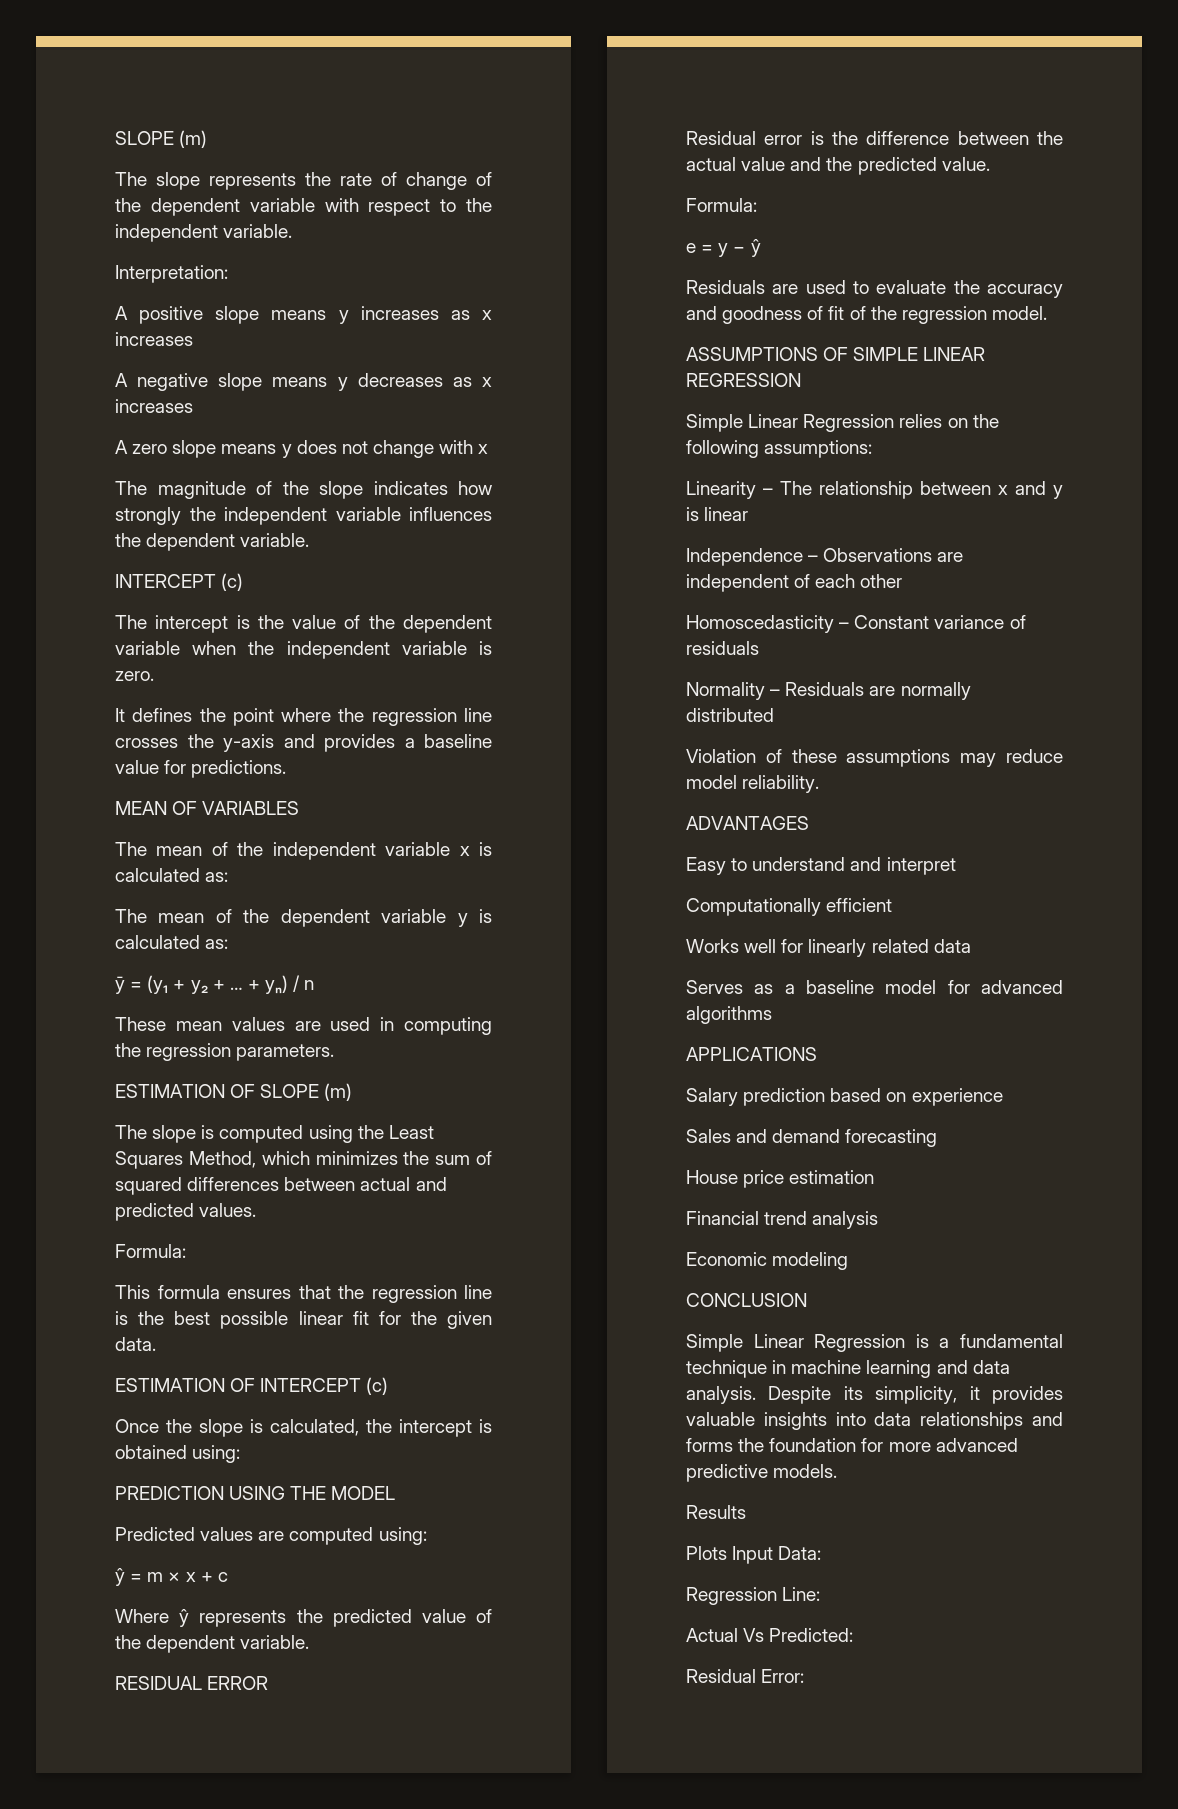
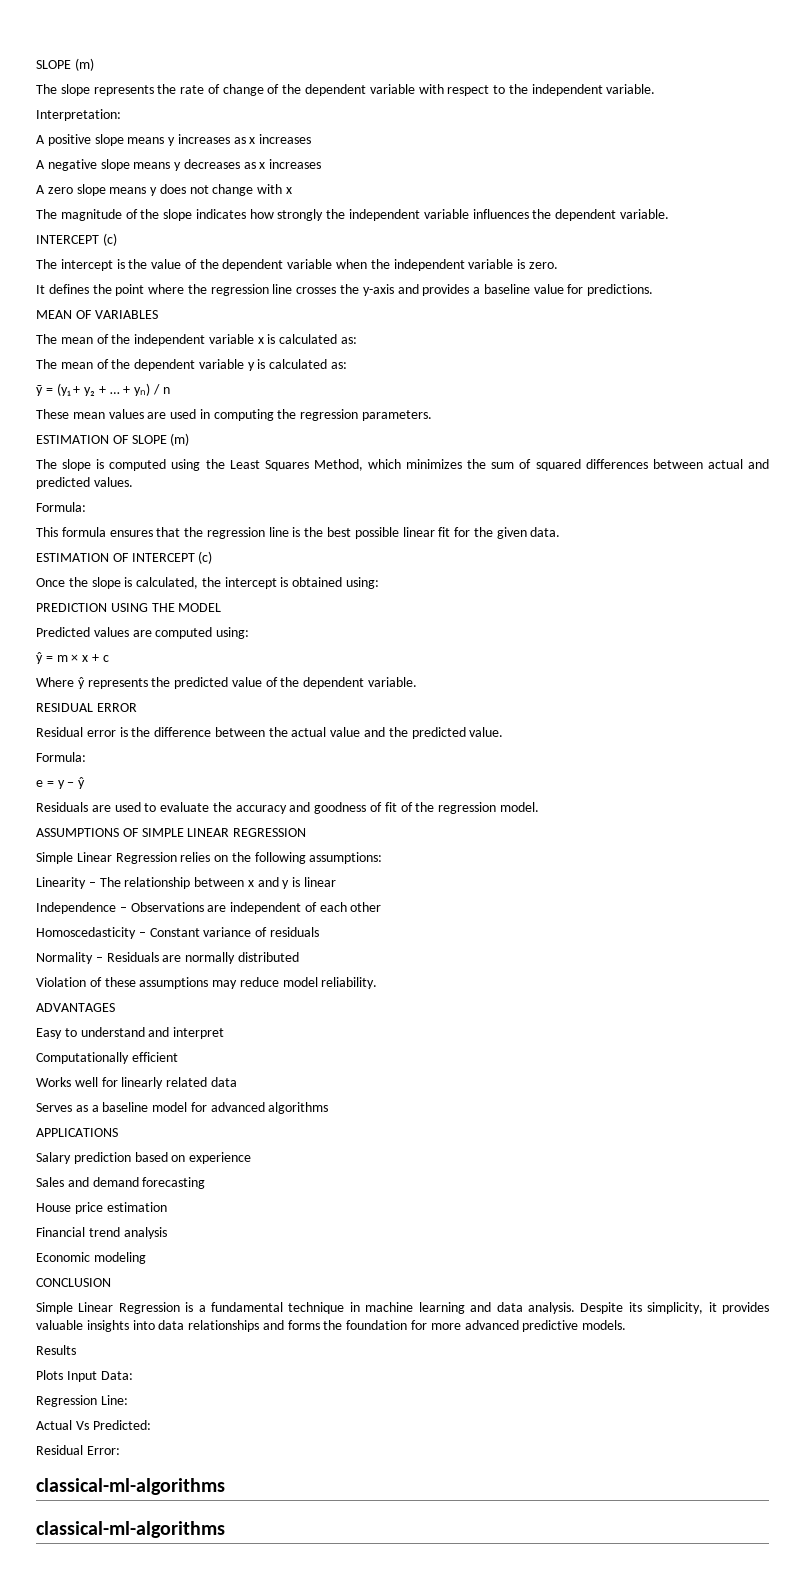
(805, 1676) none -> [36,1478,225,1495] [36,1521,225,1538] // classical-ml-algorithms // classical-ml-algorithms

